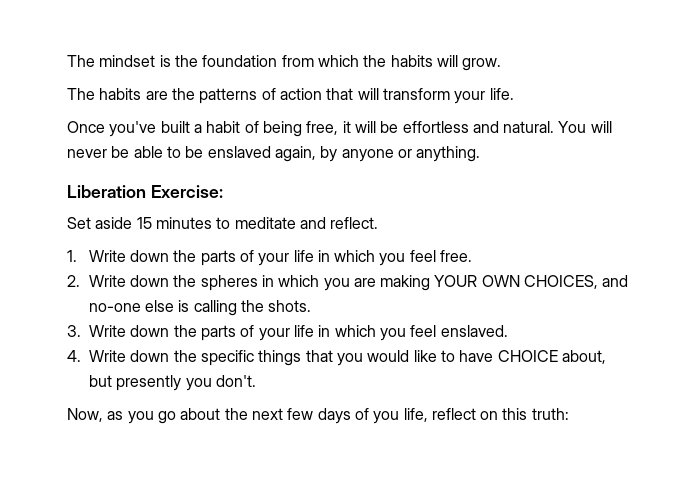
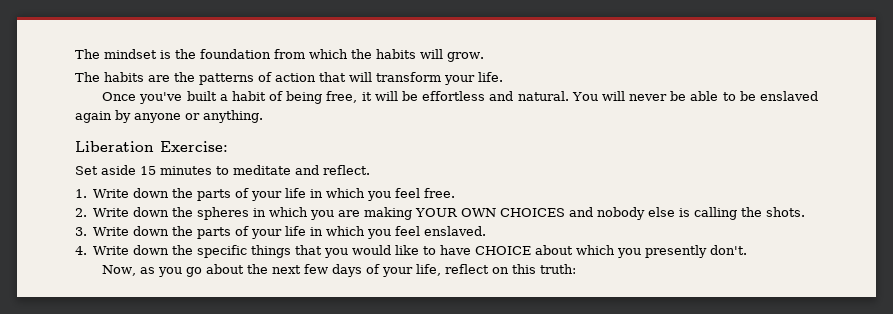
[274,146,316,162] again, -> [75,111,112,123] again
[524,275,629,289] [88,303,141,312] CHOICES, and no-one -> [500,207,646,220] CHOICES and nobody
[561,350,606,364] [89,375,212,391] about, but presently you -> [535,245,708,258] about which you presently
[373,411,400,424] you -> [382,267,414,277] your

